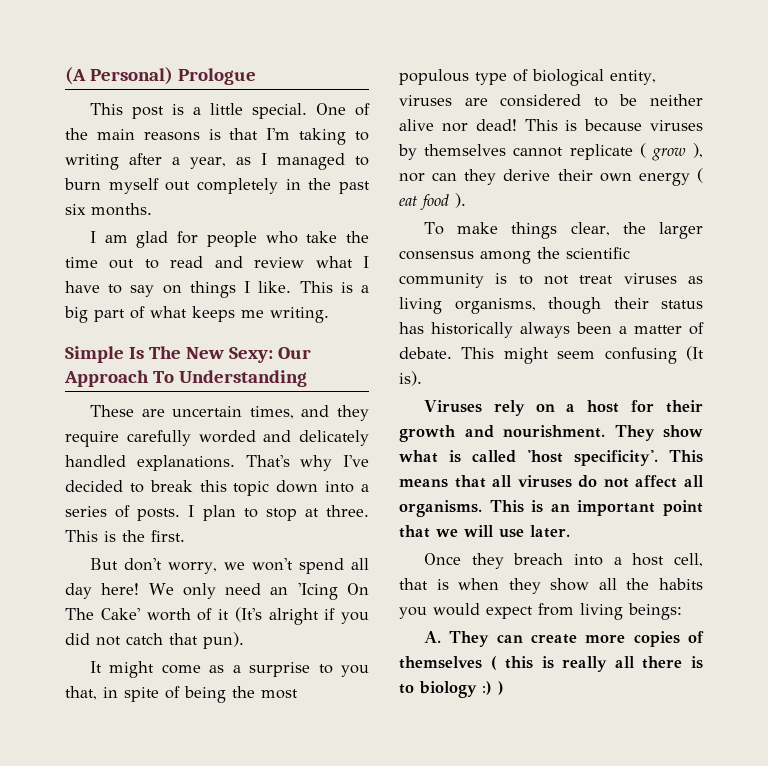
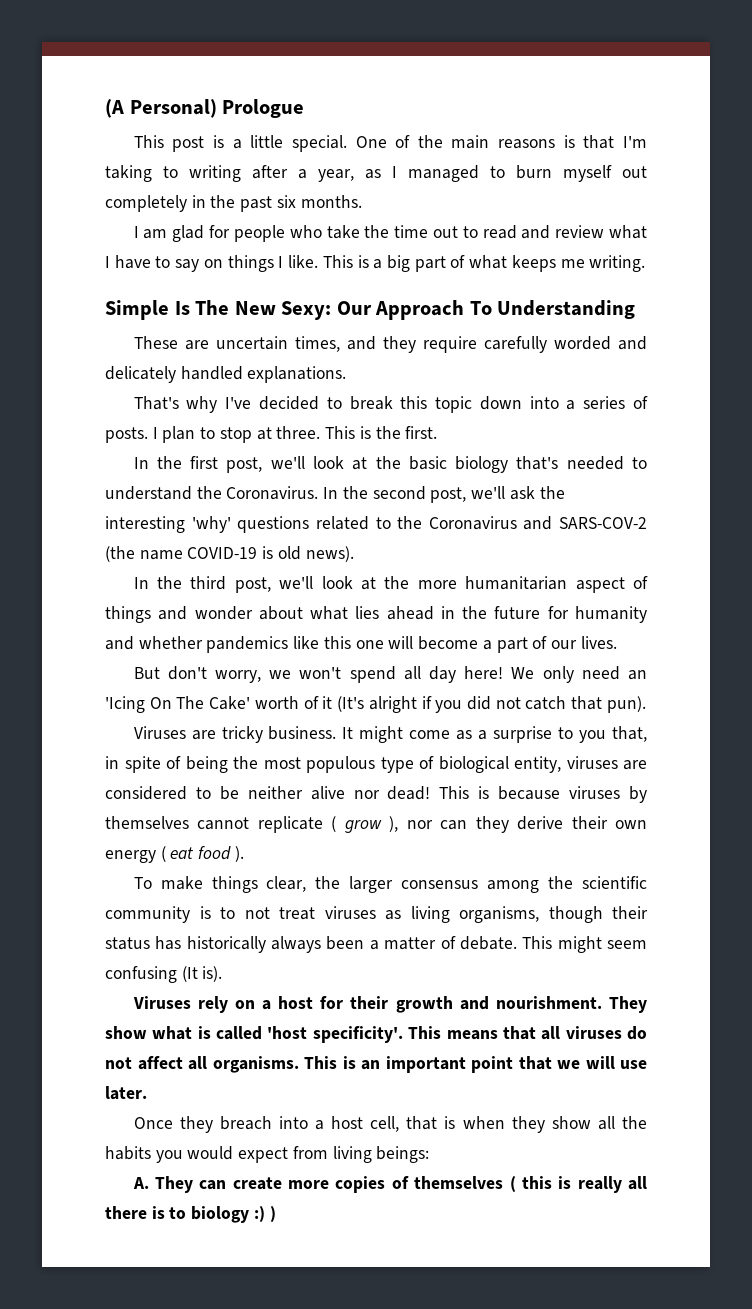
(235, 463) none -> (347, 374) //
(185, 536) none -> [133,456,647,473] [105,486,565,503] [105,516,647,533] [105,546,354,562] [133,576,648,593] [105,606,647,623] [105,636,617,653] // In the first post, we'll look at the basic biology that's needed to understand the Coronavirus. In the second post, we'll ask the interesting 'why' questions related to the Coronavirus and SARS-COV-2 (the name COVID-19 is old news). // In the third post, we'll look at the more humanitarian aspect of things and wonder about what lies ahead in the future for humanity and whether pandemics like this one will become a part of our lives.
(244, 640) none -> [133,726,337,743] Viruses are tricky business.

